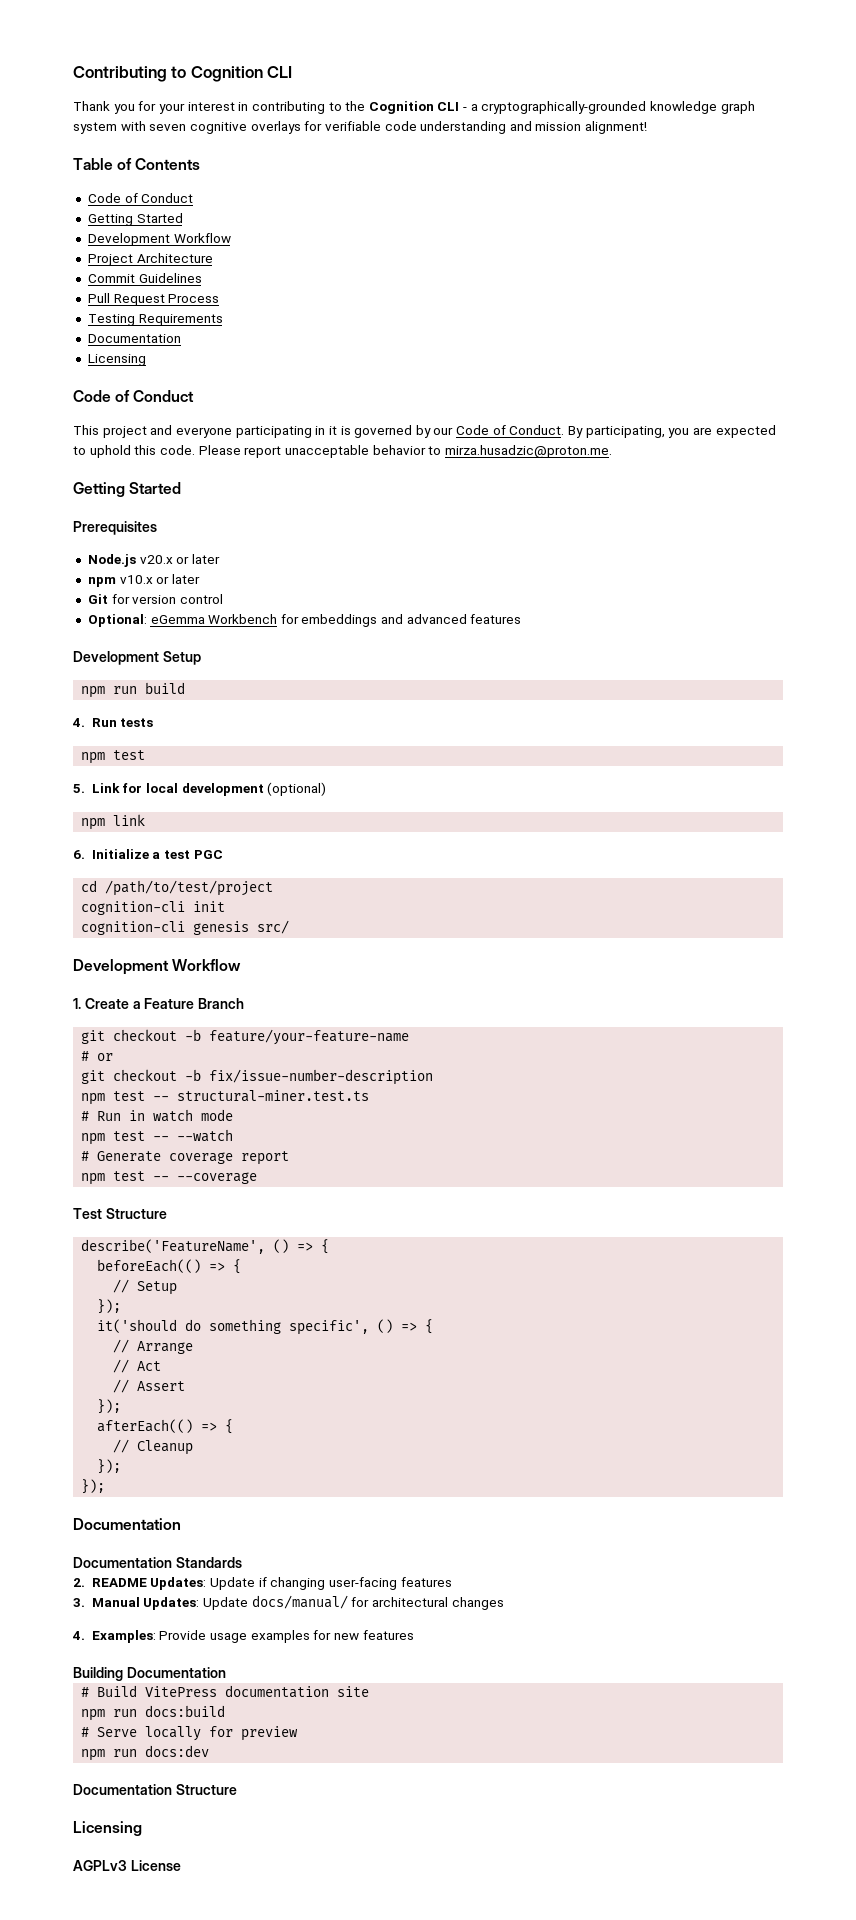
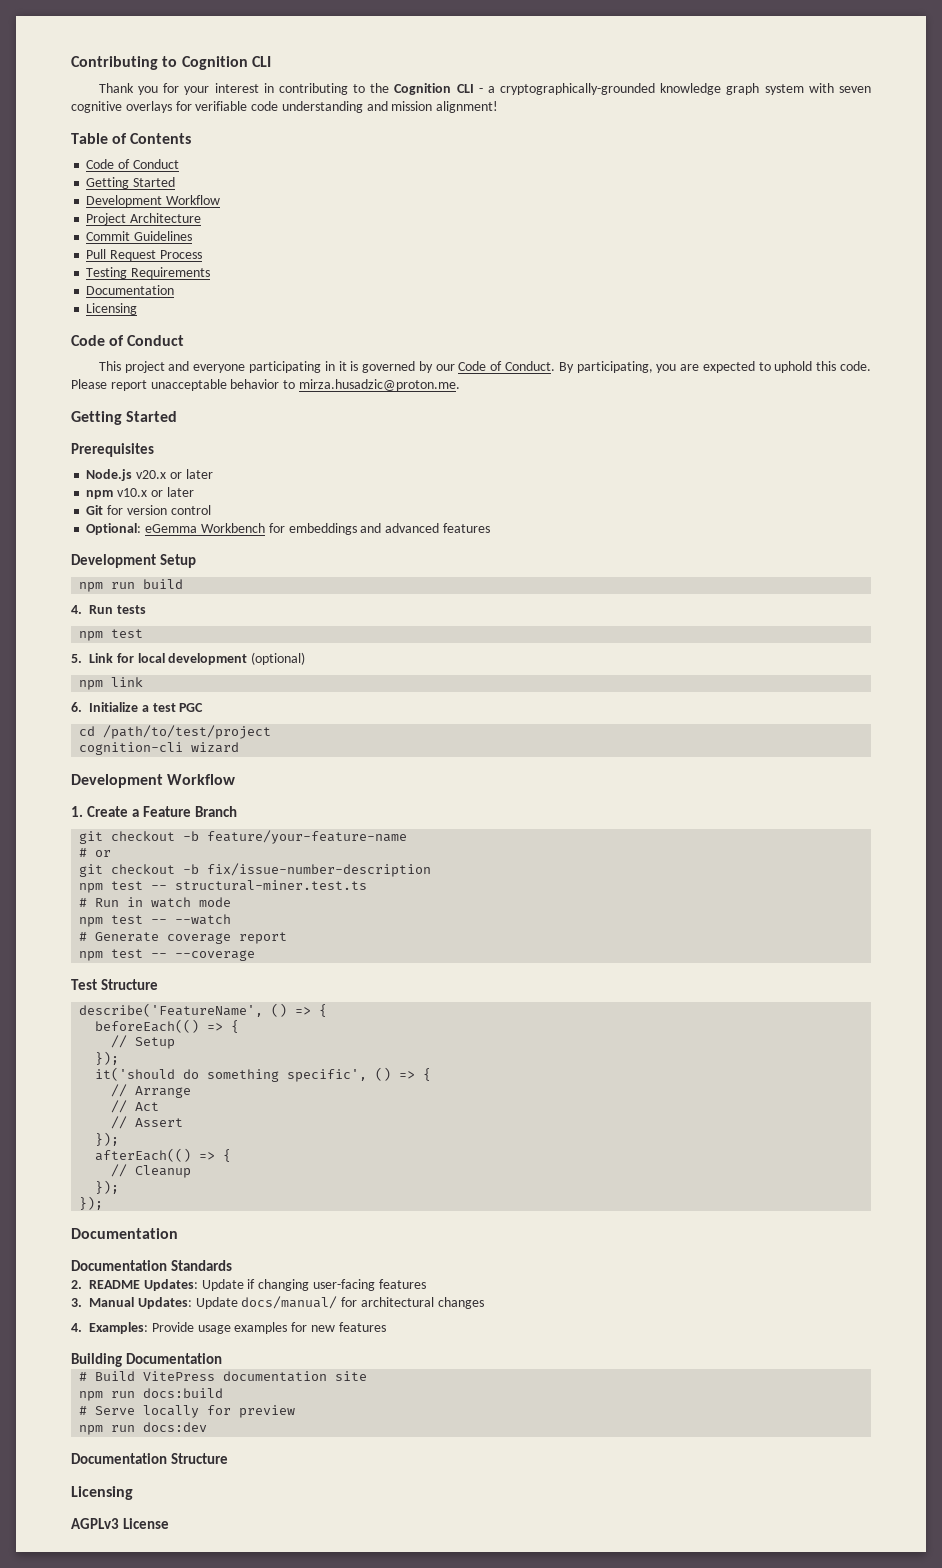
[193,901,226,912] [81,920,290,935] init // cognition-cli genesis src/ -> [191,742,240,753] wizard

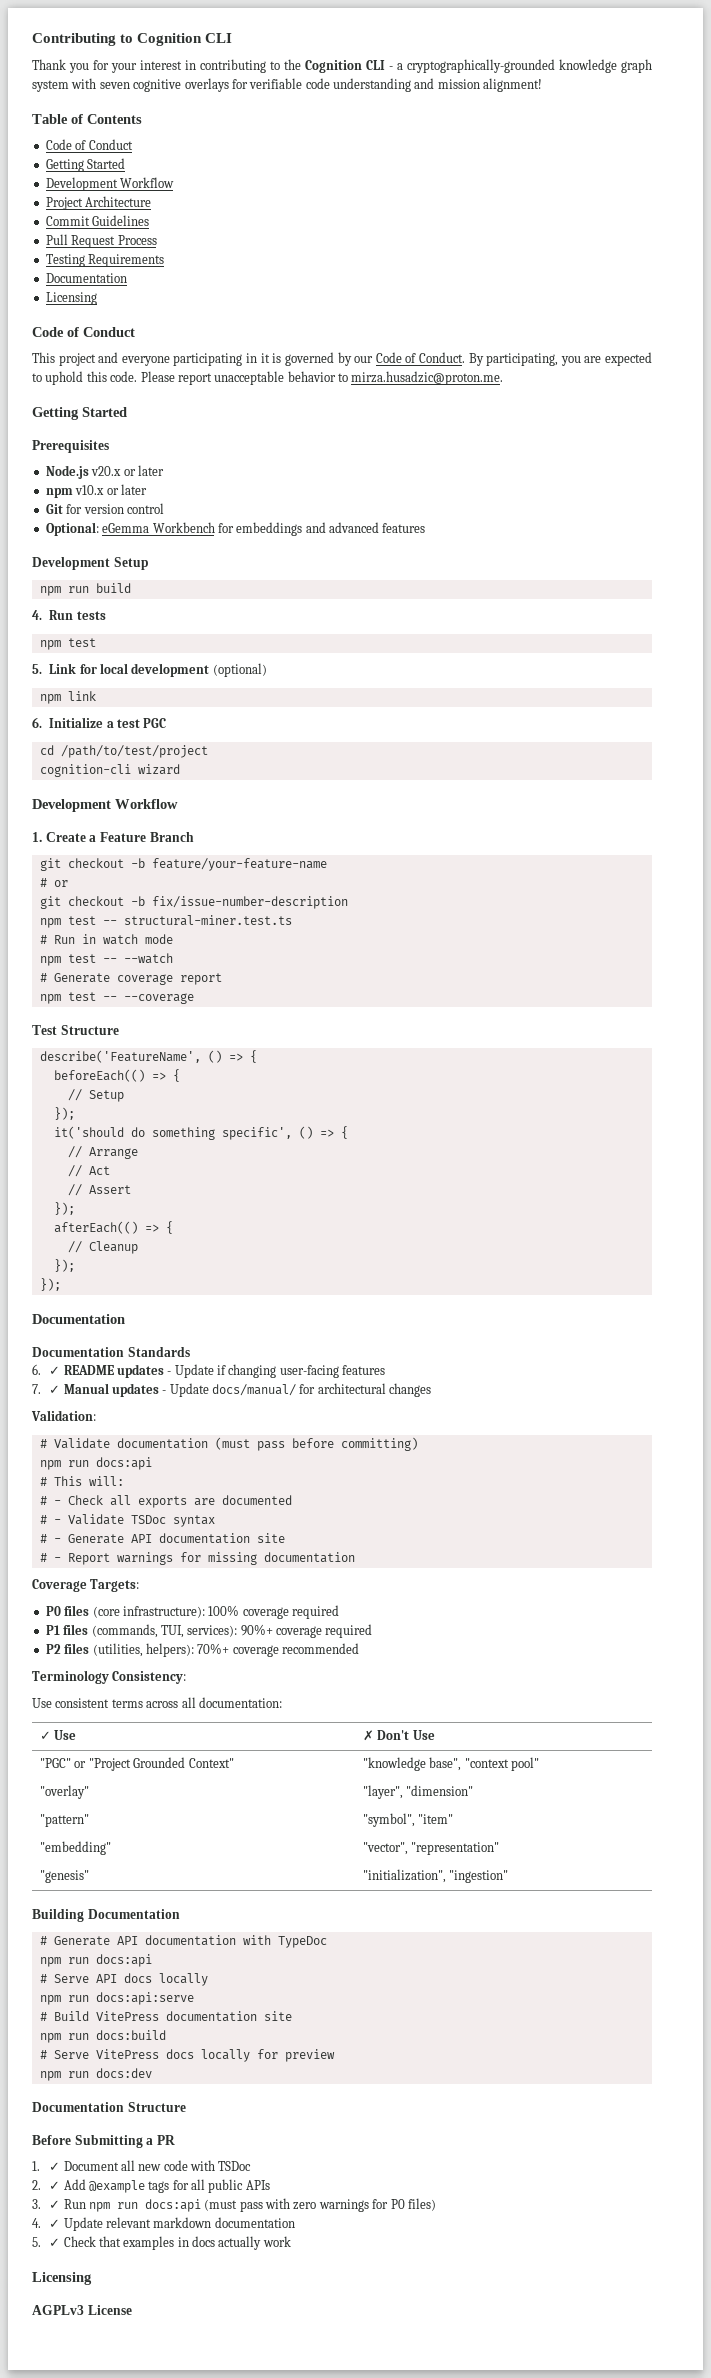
[71,1279,198,1291] 2. README Updates: -> [32,1364,172,1378] 6. ✓ README updates -
[71,1297,192,1309] 3. Manual Updates: -> [32,1383,167,1397] 7. ✓ Manual updates -
[71,1322,386,1334] [71,1353,222,1367] 4. Examples: Provide usage examples for new features // Building Documentation -> [31,1410,96,1421] [39,1437,418,1451] [39,1457,152,1470] [39,1476,124,1486] [39,1495,292,1508] [39,1514,215,1527] [39,1533,285,1544] [39,1552,355,1565] [32,1579,140,1592] [45,1605,339,1619] [45,1624,373,1638] [45,1643,359,1657] [32,1670,187,1684] [32,1697,282,1708] [40,1730,77,1740] [363,1730,435,1741] [40,1757,234,1771] [363,1757,540,1771] [40,1785,90,1799] [363,1785,474,1799] [40,1814,90,1827] [363,1813,454,1827] [40,1841,112,1855] [363,1842,500,1855] [40,1870,90,1883] [363,1869,509,1883] [32,1909,180,1922] [39,1935,327,1948] [39,1954,152,1967] [39,1973,208,1986] [39,1992,194,2005] Validation: // # Validate documentation (must pass before committing) // npm run docs:api // # This will: // # - Check all exports are documented // # - Validate TSDoc syntax // # - Generate API documentation site // # - Report warnings for missing documentation // Coverage Targets: // P0 files (core infrastructure): 100% coverage required // P1 files (commands, TUI, services): 90%+ coverage required // P2 files (utilities, helpers): 70%+ coverage recommended // Terminology Consistency: // Use consistent terms across all documentation: // ✓ Use | ✗ Don't Use // "PGC" or "Project Grounded Context" | "knowledge base", "context pool" // "overlay" | "layer", "dimension" // "pattern" | "symbol", "item" // "embedding" | "vector", "representation" // "genesis" | "initialization", "ingestion" // Building Documentation // # Generate API documentation with TypeDoc // npm run docs:api // # Serve API docs locally // npm run docs:api:serve
(136, 1410) none -> [95,2049,194,2059] VitePress docs
(228, 1458) none -> [32,2135,175,2148] [32,2160,252,2171] [32,2179,270,2193] [32,2198,436,2212] [32,2217,295,2231] [32,2236,291,2250] // Before Submitting a PR // 1. ✓ Document all new code with TSDoc // 2. ✓ Add @example tags for all public APIs // 3. ✓ Run npm run docs:api (must pass with zero warnings for P0 files) // 4. ✓ Update relevant markdown documentation // 5. ✓ Check that examples in docs actually work

